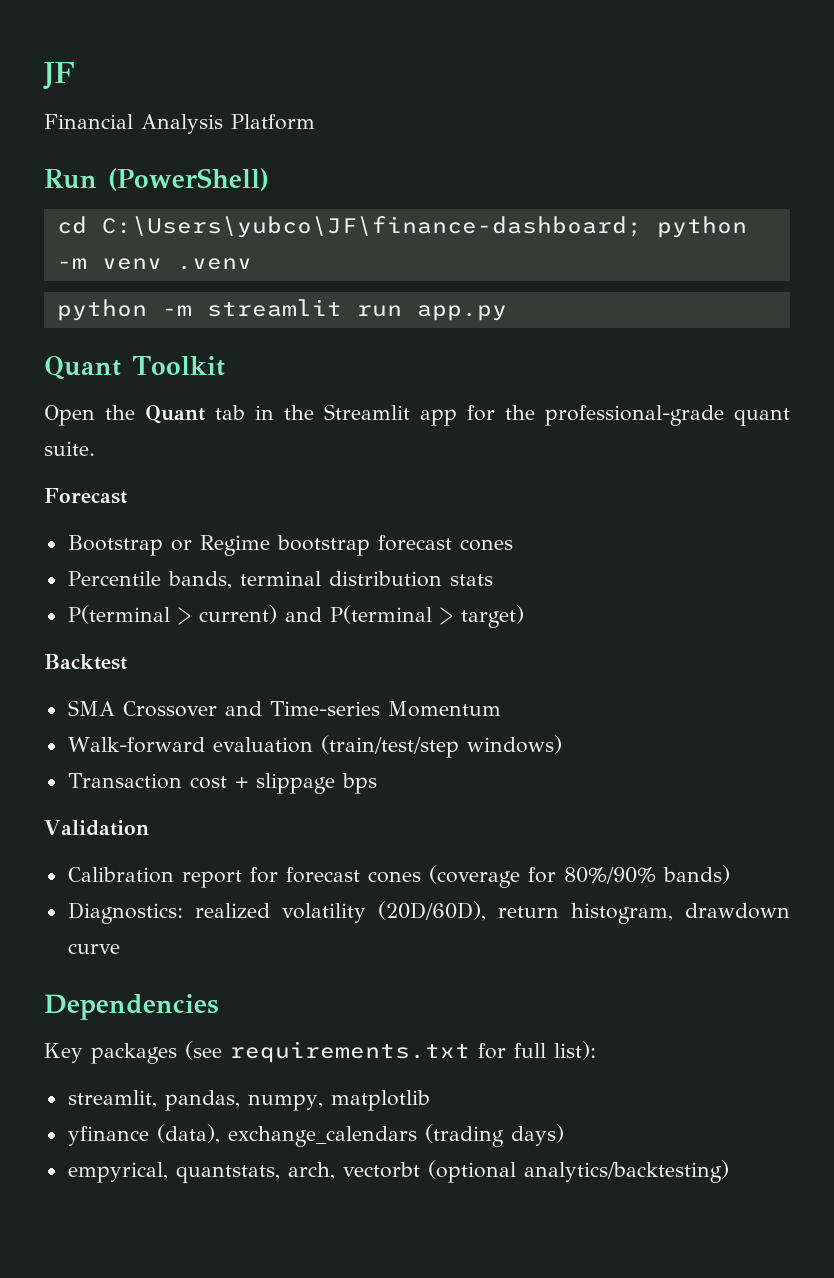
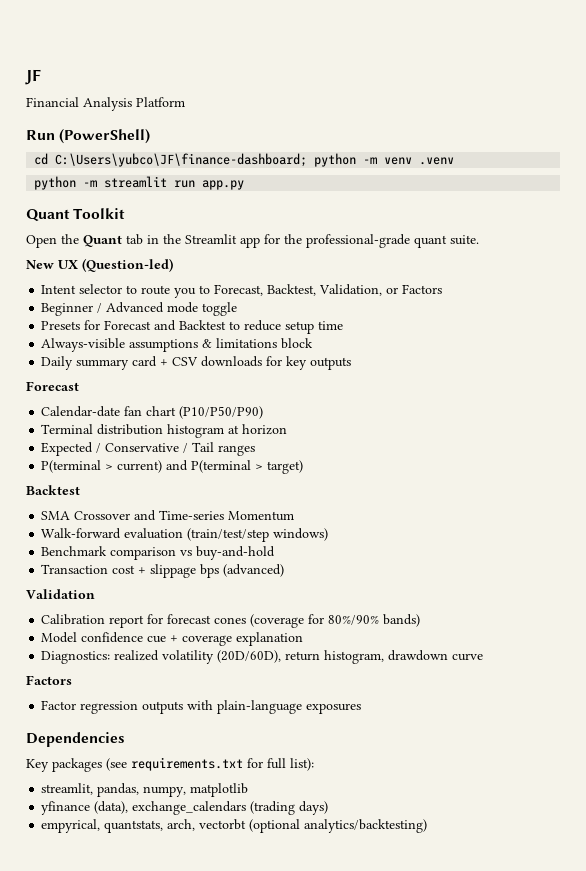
[44,488,127,504] [67,535,513,556] [67,571,493,589] Forecast // Bootstrap or Regime bootstrap forecast cones // Percentile bands, terminal distribution stats -> [26,258,173,272] [41,284,443,298] [41,302,238,316] [41,320,344,334] [41,338,314,352] [41,356,352,370] [26,381,79,391] [41,406,264,419] [41,424,288,438] [41,442,256,456] New UX (Question-led) // Intent selector to route you to Forecast, Backtest, Validation, or Factors // Beginner / Advanced mode toggle // Presets for Forecast and Backtest to reduce setup time // Always-visible assumptions & limitations block // Daily summary card + CSV downloads for key outputs // Forecast // Calendar-date fan chart (P10/P50/P90) // Terminal distribution histogram at horizon // Expected / Conservative / Tail ranges
(562, 744) none -> [41,546,276,560] // Benchmark comparison vs buy-and-hold
(377, 783) none -> [223,564,285,577] (advanced)
(730, 874) none -> [41,632,304,646] // Model confidence cue + coverage explanation
(120, 948) none -> [26,675,72,685] [41,700,362,714] // Factors // Factor regression outputs with plain-language exposures

